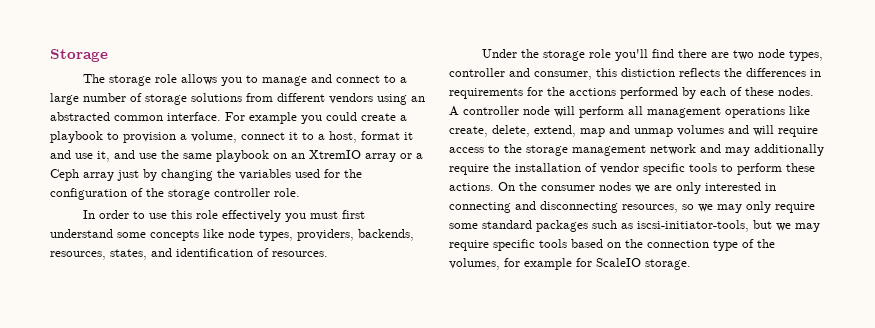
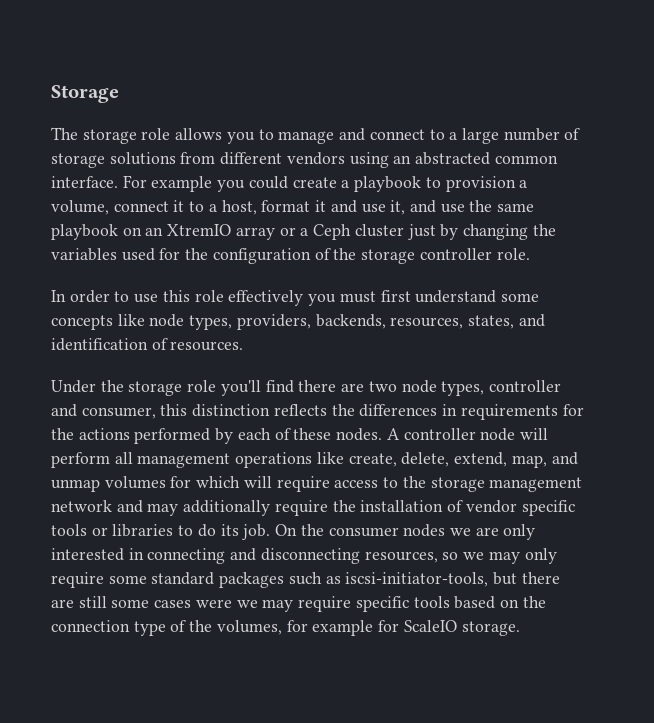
[83,172,114,181] array -> [354,224,404,237] cluster
[621,68,675,77] distiction -> [192,404,271,417] distinction
[569,88,616,96] acctions -> [78,428,130,440] actions
[580,128,605,137] map -> [511,455,547,468] map,
[728,125,749,134] and -> [170,476,241,488] for which
[721,163,815,175] [449,183,494,191] to perform these actions. -> [91,524,271,540] or libraries to do its job.
(772, 224) none -> [521,572,560,584] [51,596,232,608] there are still some cases were

